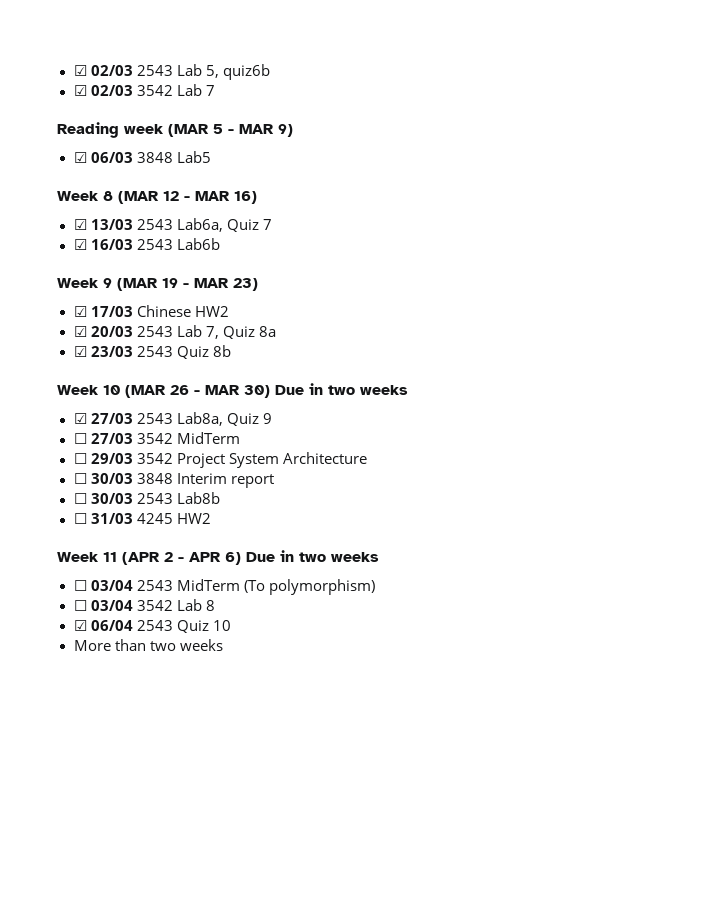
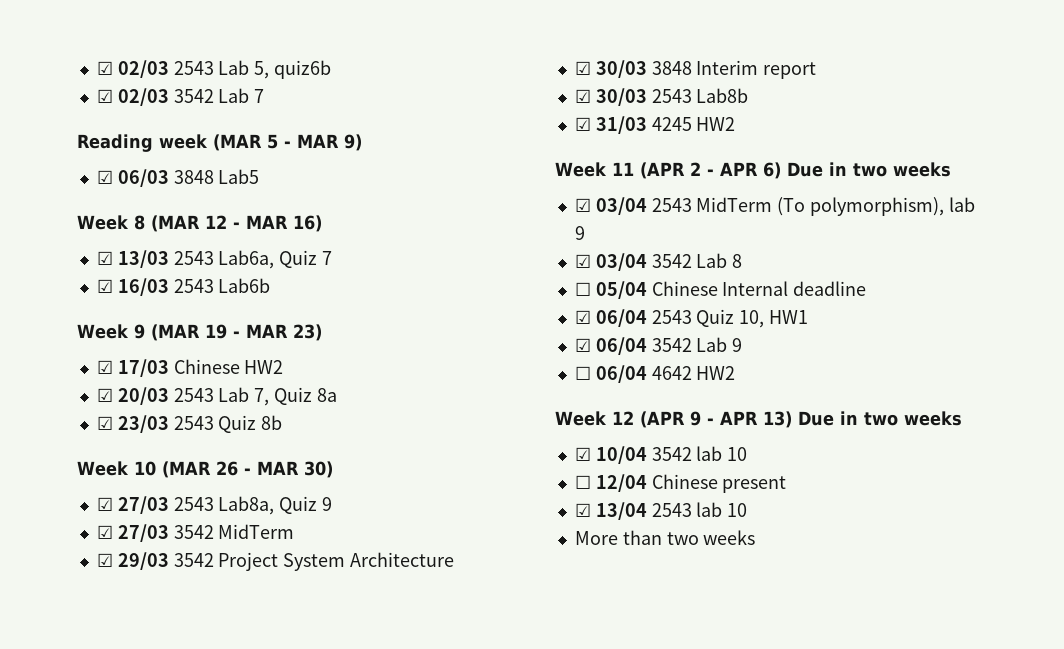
[275,383,408,395] Due in two weeks -> (333, 469) none
[73,433,87,444] ☐ -> [96,525,113,539] ☑
[73,453,87,464] ☐ -> [96,553,113,567] ☑
[73,473,87,484] ☐ -> [574,61,591,75] ☑
[73,493,87,504] ☐ -> [574,89,591,103] ☑
[73,513,87,524] ☐ -> [574,117,591,131] ☑
[73,580,87,591] ☐ -> [574,198,591,212] ☑
[268,579,375,595] [73,600,87,611] polymorphism) // ☐ -> [810,197,975,216] [574,226,585,240] [574,254,591,268] polymorphism), lab 9 // ☑
(215, 605) none -> [574,281,867,299] // ☐ 05/04 Chinese Internal deadline
(209, 626) none -> [739,310,809,328] [574,337,743,355] [574,365,736,383] [555,411,962,428] [574,446,748,464] [574,474,787,493] [574,502,723,520] 10, HW1 // ☑ 06/04 3542 Lab 9 // ☐ 06/04 4642 HW2 // Week 12 (APR 9 - APR 13) Due in two weeks // ☑ 10/04 3542 lab 10 // ☐ 12/04 Chinese present // ☑ 13/04 2543 lab

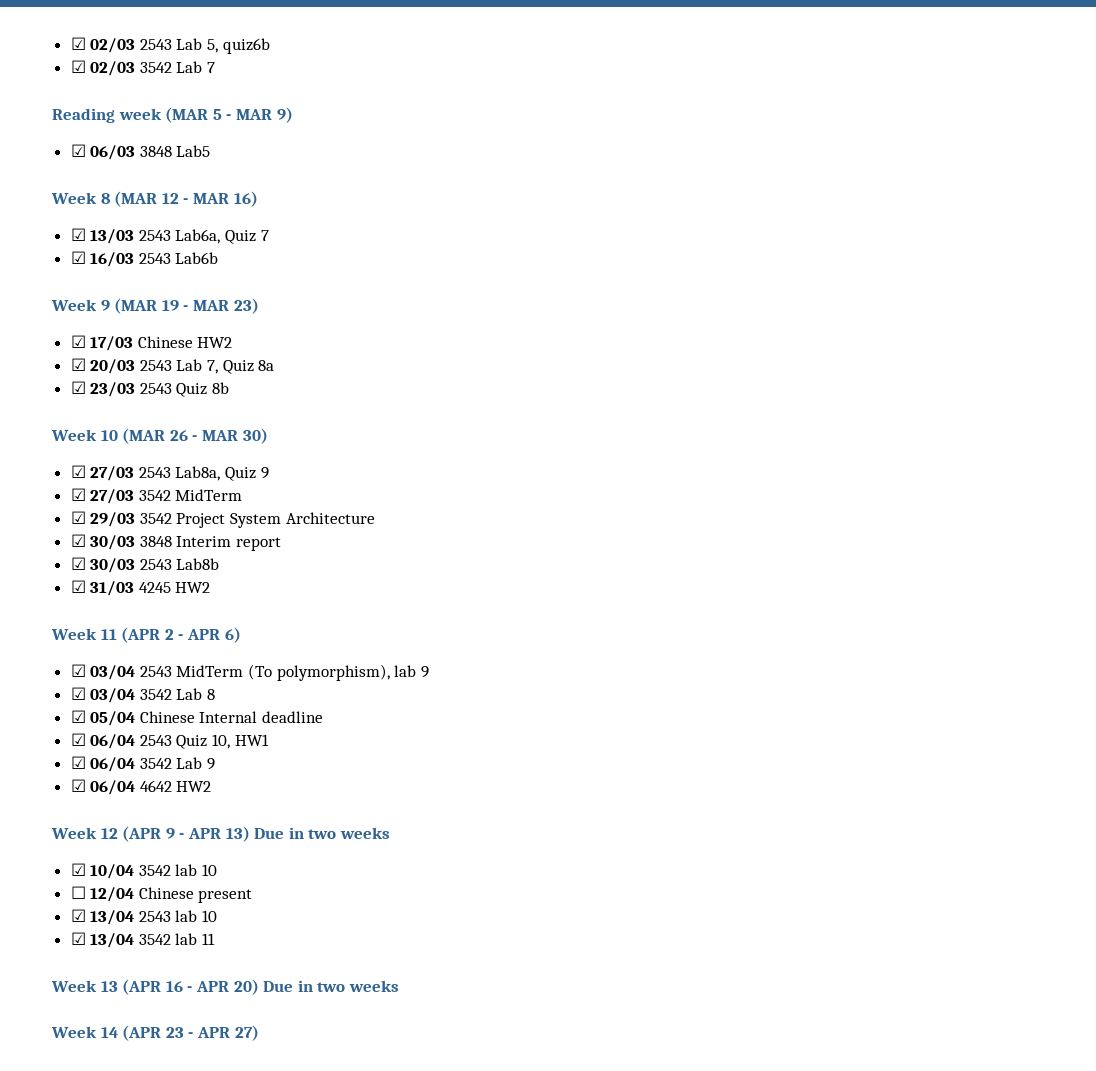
[787,162,951,177] Due in two weeks -> (241, 635) none
[574,282,591,296] ☐ -> [70,710,86,723] ☑
[574,366,591,380] ☐ -> [70,779,86,792] ☑
[574,530,756,545] More than two weeks -> [70,932,216,948] [51,979,399,995] [51,1025,259,1041] ☑ 13/04 3542 lab 11 // Week 13 (APR 16 - APR 20) Due in two weeks // Week 14 (APR 23 - APR 27)

